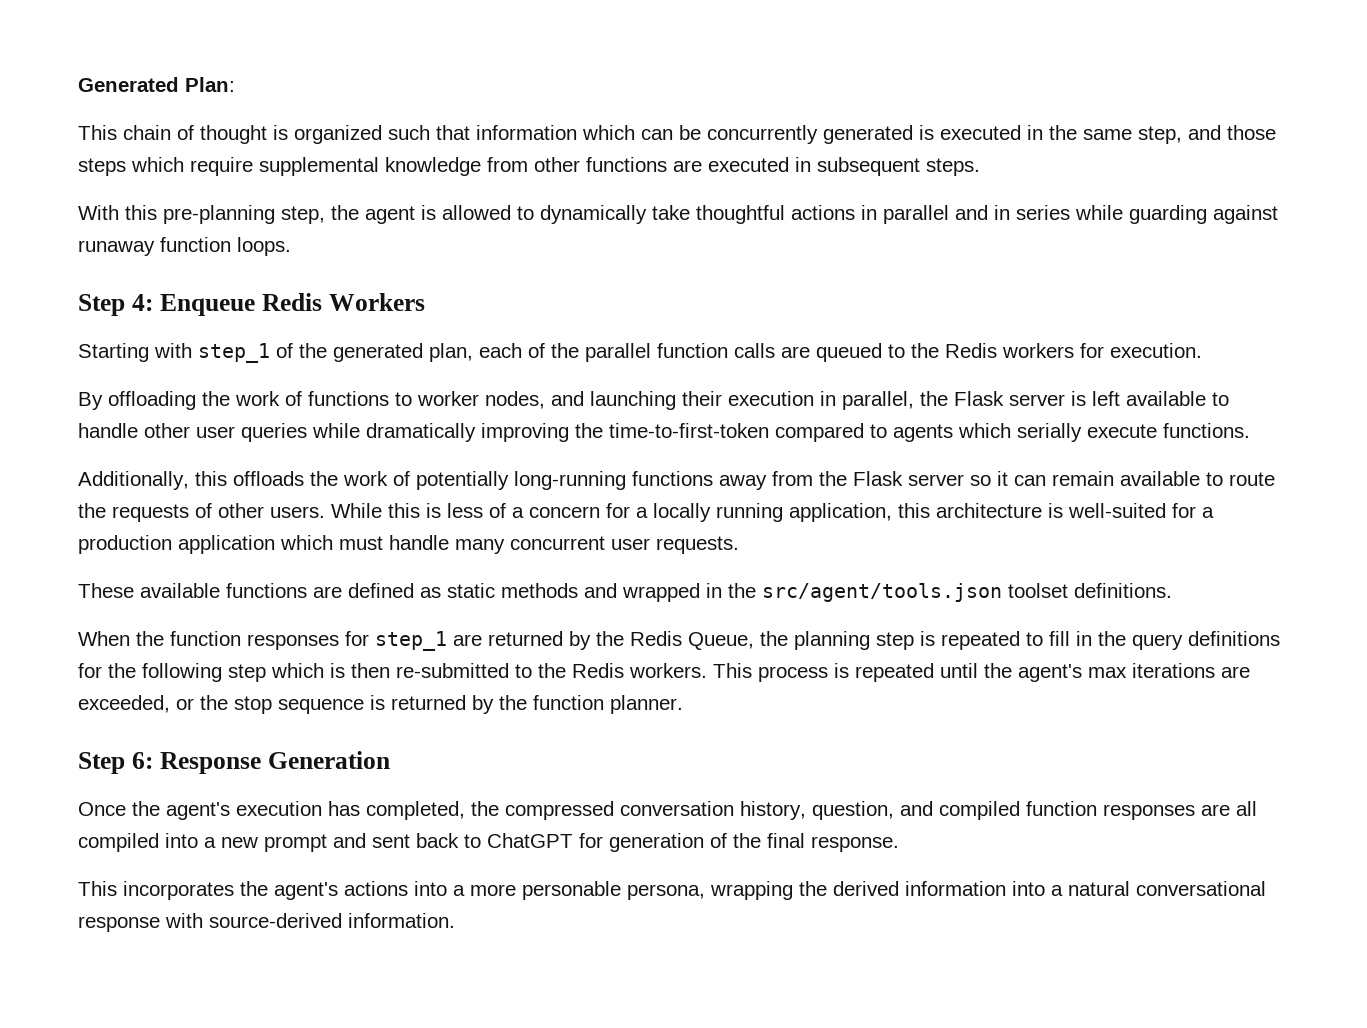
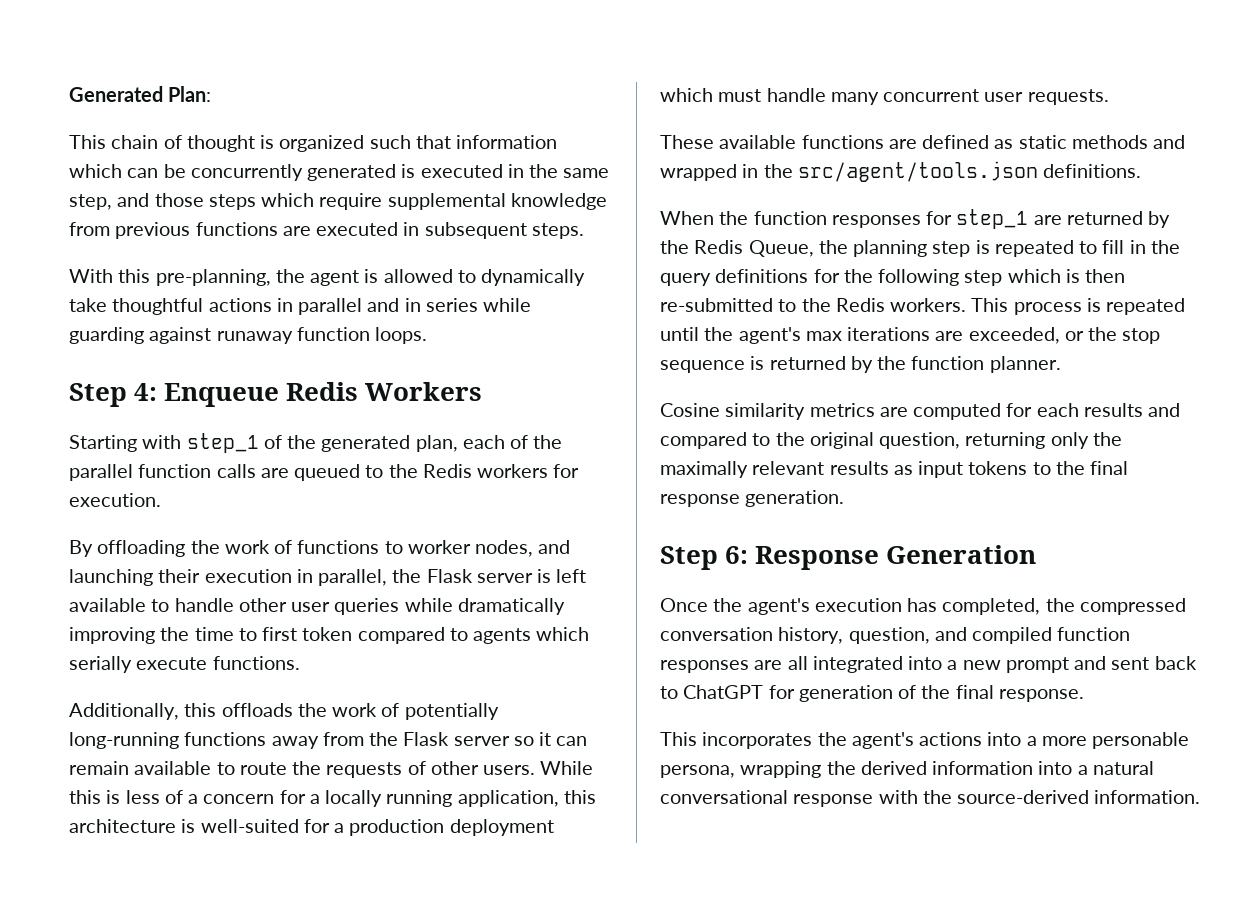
[534,157,580,172] other -> [115,222,191,239] previous
[163,205,325,224] pre-planning step, -> [155,269,271,286] pre-planning,
[609,423,769,438] time-to-first-token -> [194,627,353,641] time to first token
[178,535,275,554] application -> [449,819,554,836] deployment
[1008,583,1068,598] toolset -> (1038, 171) none
(683, 704) none -> [660,403,1181,420] [660,432,1122,449] [660,461,1129,478] [660,490,845,507] // Cosine similarity metrics are computed for each results and compared to the original question, returning only the maximally relevant results as input tokens to the final response generation.
[78,833,159,852] compiled -> [812,656,903,673] integrated
(203, 920) none -> [922,790,952,804] the

